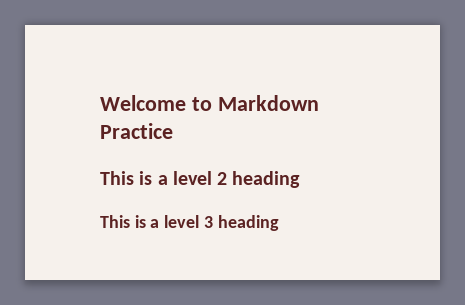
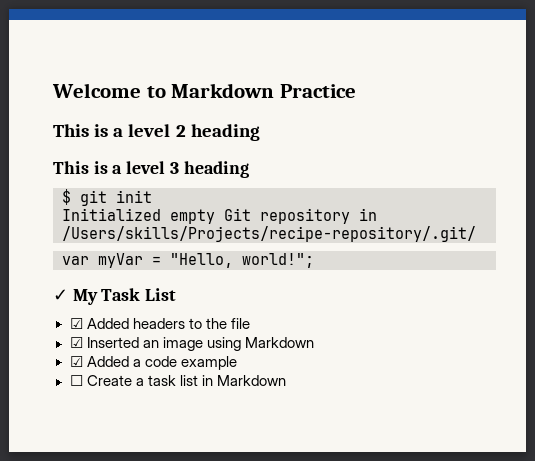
(279, 223) none -> [62,189,152,206] [62,208,377,224] [62,226,476,242] [62,253,314,268] [53,288,177,305] [69,318,250,329] [69,337,314,351] [69,356,237,370] [69,375,286,386] // $ git init // Initialized empty Git repository in /Users/skills/Projects/recipe-repository/.git/ // var myVar = "Hello, world!"; // ✓ My Task List // ☑ Added headers to the file // ☑ Inserted an image using Markdown // ☑ Added a code example // ☐ Create a task list in Markdown

